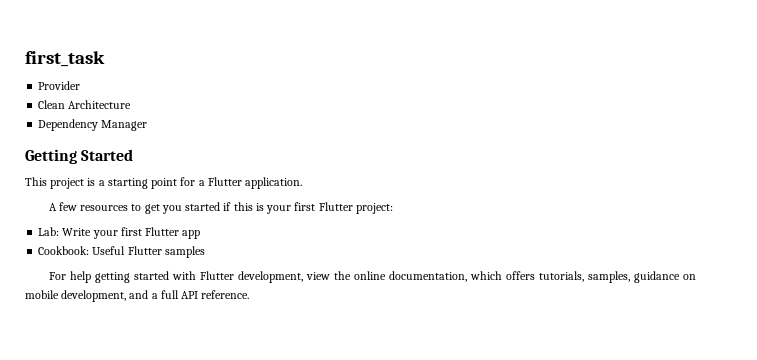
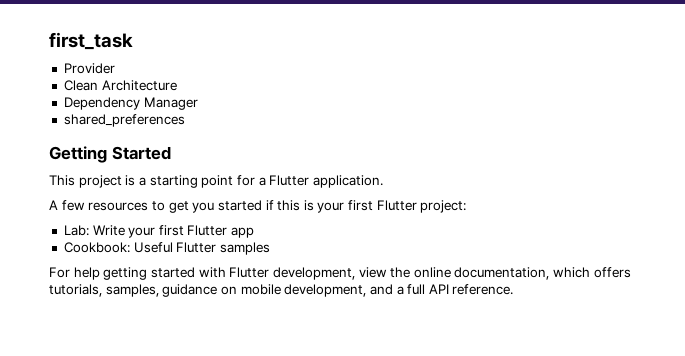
(148, 125) none -> [63,114,185,127] // shared_preferences

